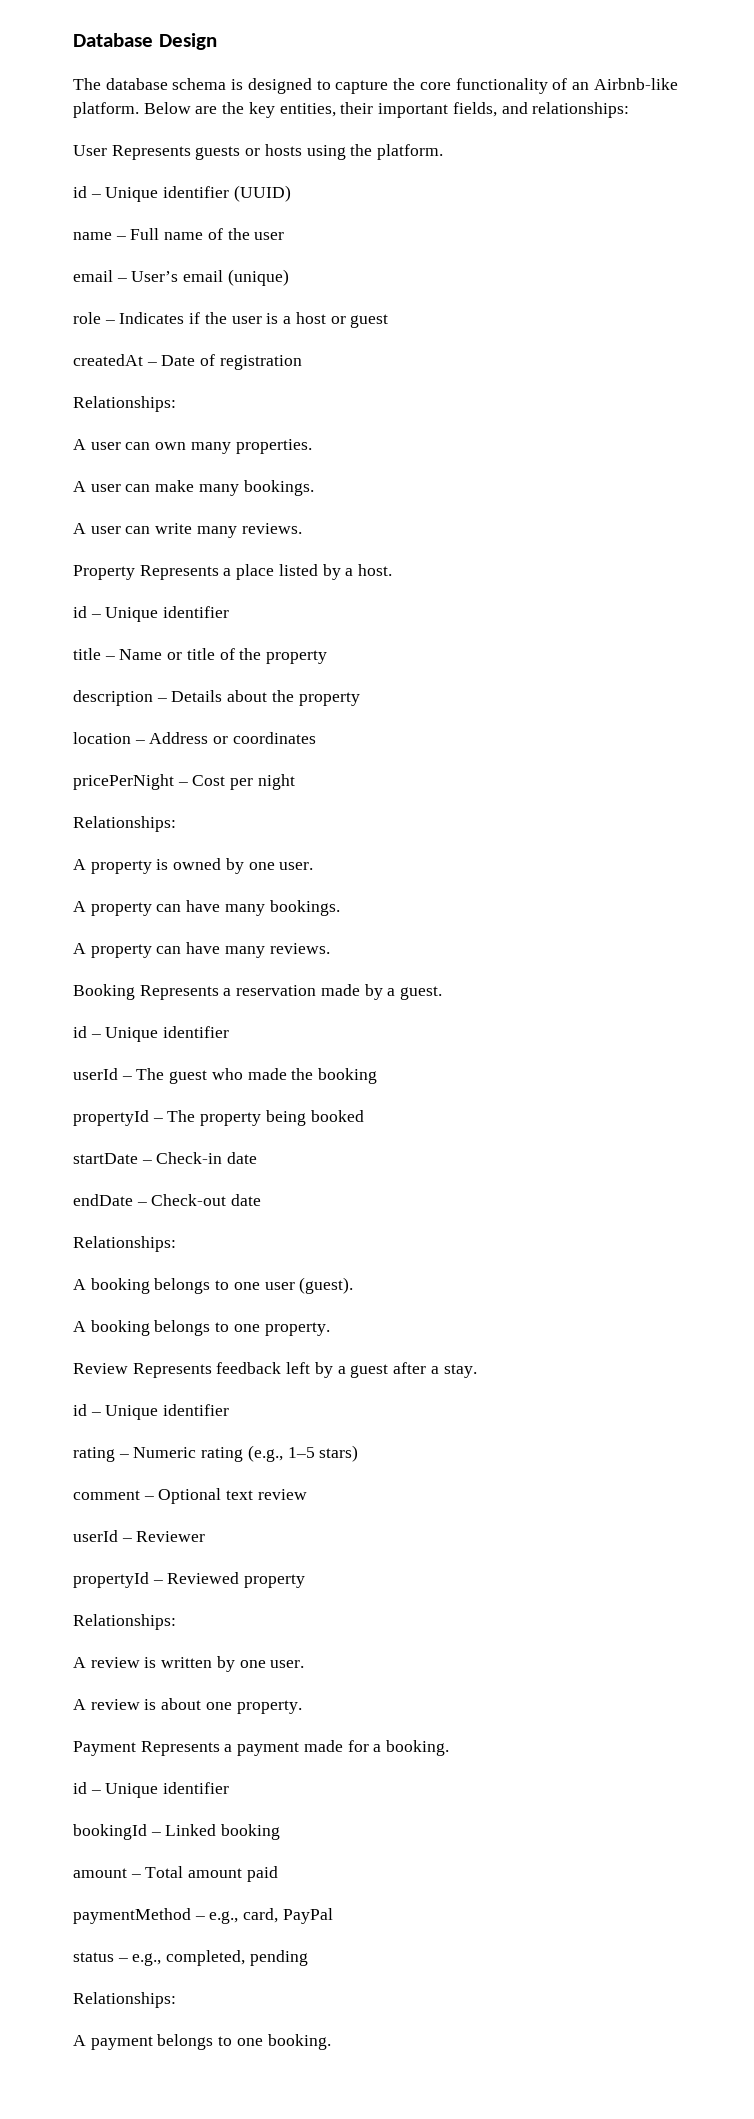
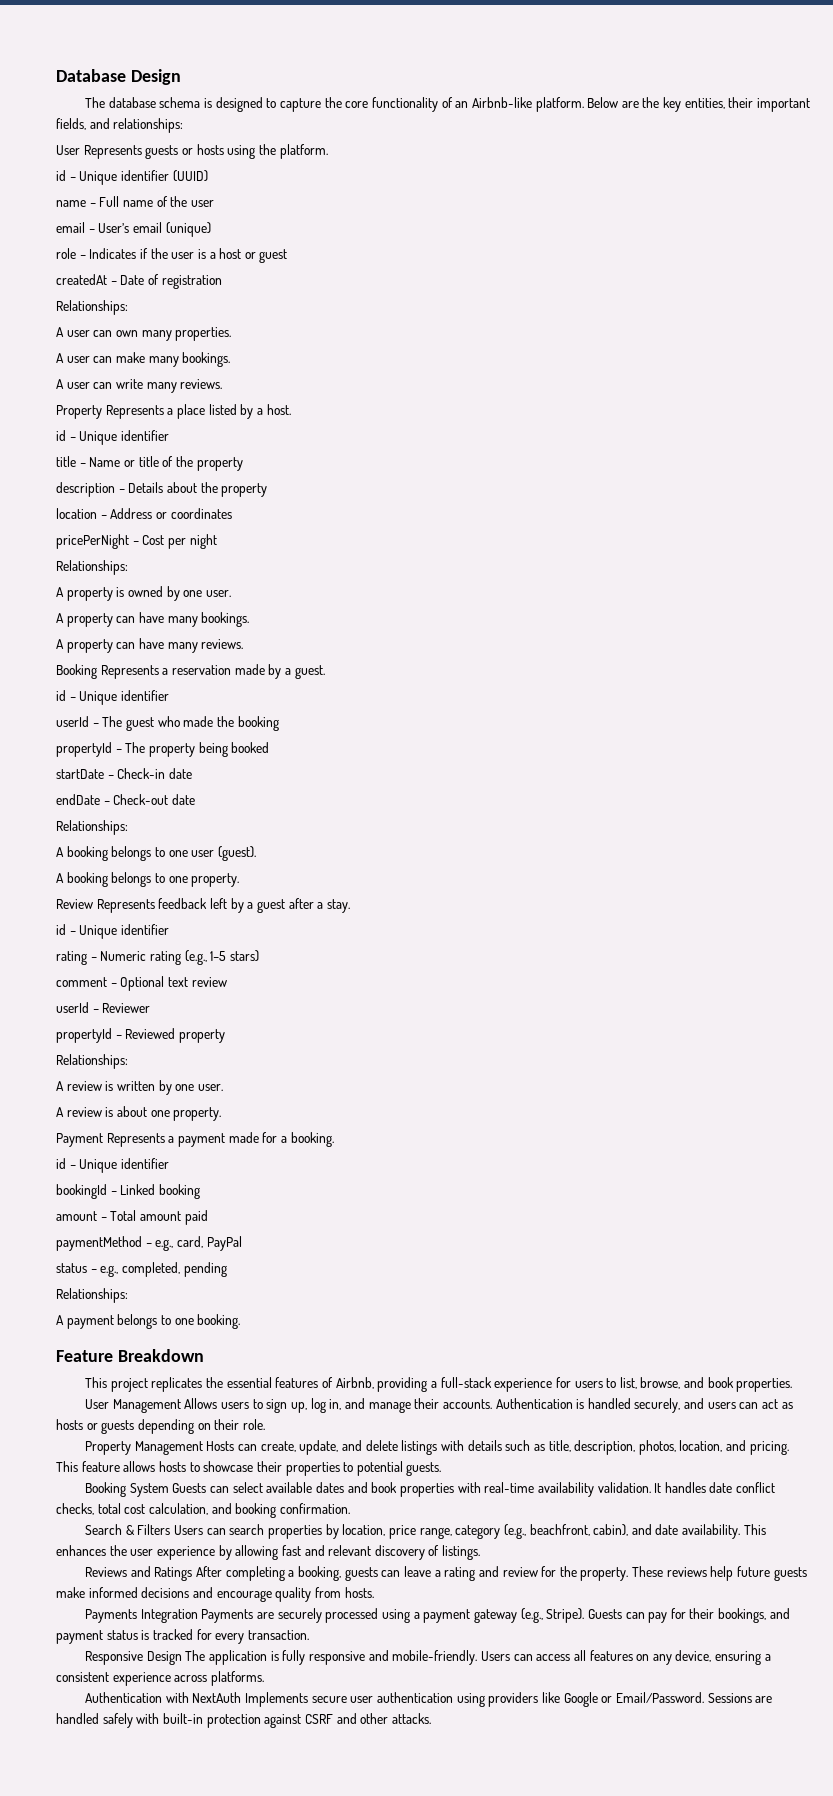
(331, 2042) none -> [56,1349,204,1362] [85,1377,793,1392] [85,1398,793,1413] [56,1419,265,1434] [85,1440,789,1455] [56,1461,442,1476] [85,1482,776,1497] [56,1503,350,1518] [85,1524,766,1539] [56,1545,481,1560] [85,1566,807,1581] [56,1587,374,1602] [85,1608,790,1623] [56,1629,309,1644] [85,1650,771,1665] [56,1671,264,1686] [85,1692,773,1707] [56,1713,431,1728] // Feature Breakdown // This project replicates the essential features of Airbnb, providing a full-stack experience for users to list, browse, and book properties. // User Management Allows users to sign up, log in, and manage their accounts. Authentication is handled securely, and users can act as hosts or guests depending on their role. // Property Management Hosts can create, update, and delete listings with details such as title, description, photos, location, and pricing. This feature allows hosts to showcase their properties to potential guests. // Booking System Guests can select available dates and book properties with real-time availability validation. It handles date conflict checks, total cost calculation, and booking confirmation. // Search & Filters Users can search properties by location, price range, category (e.g., beachfront, cabin), and date availability. This enhances the user experience by allowing fast and relevant discovery of listings. // Reviews and Ratings After completing a booking, guests can leave a rating and review for the property. These reviews help future guests make informed decisions and encourage quality from hosts. // Payments Integration Payments are securely processed using a payment gateway (e.g., Stripe). Guests can pay for their bookings, and payment status is tracked for every transaction. // Responsive Design The application is fully responsive and mobile-friendly. Users can access all features on any device, ensuring a consistent experience across platforms. // Authentication with NextAuth Implements secure user authentication using providers like Google or Email/Password. Sessions are handled safely with built-in protection against CSRF and other attacks.

